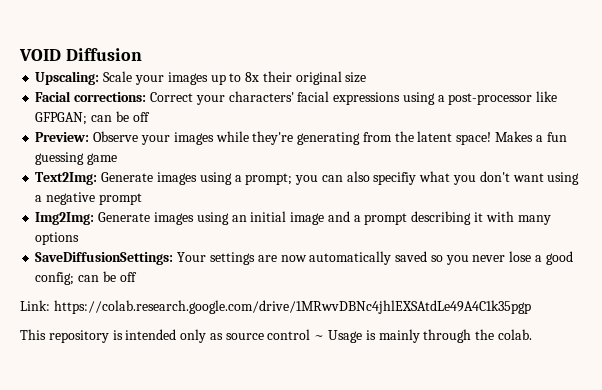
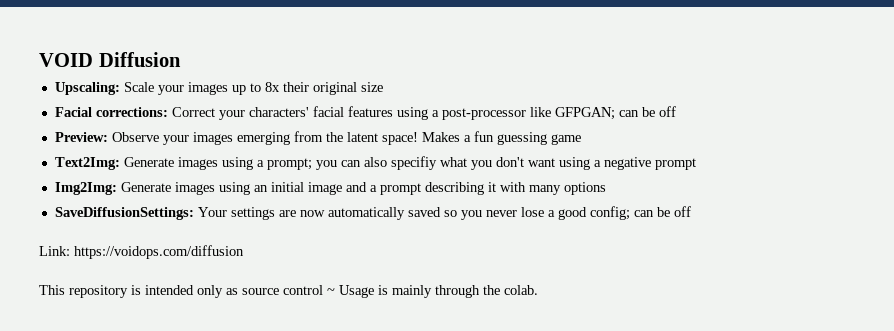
[333,92,401,105] expressions -> [347,106,393,117] features
[215,131,361,145] while they're generating -> [236,132,290,145] emerging
[53,300,531,314] https://colab.research.google.com/drive/1MRwvDBNc4jhlEXSAtdLe49A4C1k35pgp -> [74,245,244,259] https://voidops.com/diffusion

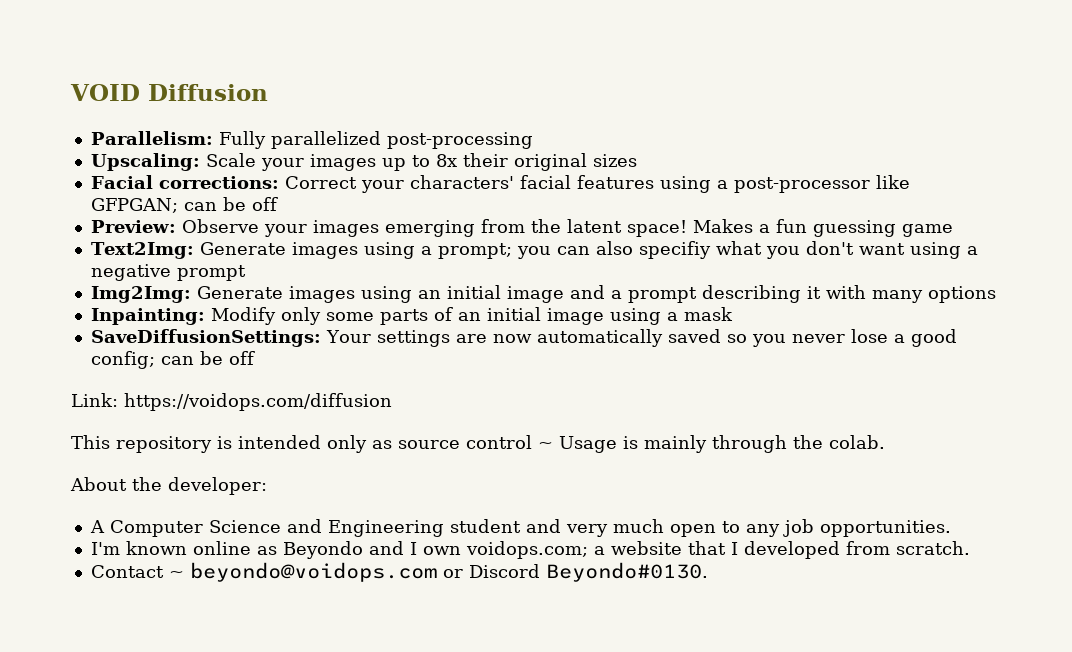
(181, 59) none -> [90,131,533,149] // Parallelism: Fully parallelized post-processing
[360,82,383,92] size -> [592,154,637,167] sizes
(606, 188) none -> [90,307,733,325] // Inpainting: Modify only some parts of an initial image using a mask
(538, 290) none -> [70,477,267,495] [89,519,951,537] [90,541,970,559] [90,562,708,582] // About the developer: // A Computer Science and Engineering student and very much open to any job opportunities. // I'm known online as Beyondo and I own voidops.com; a website that I developed from scratch. // Contact ~ beyondo@voidops.com or Discord Beyondo#0130.

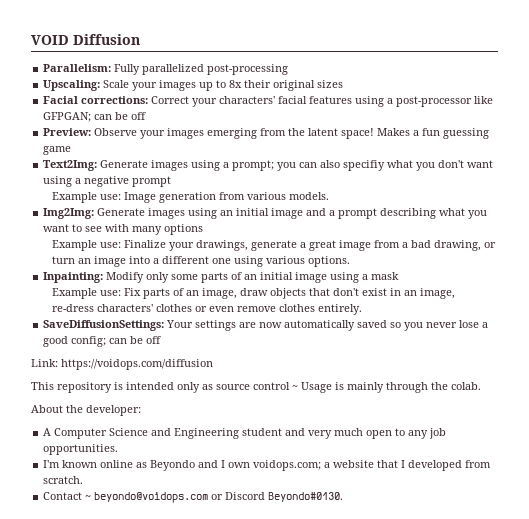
(246, 273) none -> [51,192,329,203] // Example use: Image generation from various models.
[806,285,996,303] it with many options -> [439,208,488,219] [43,224,204,235] [51,240,496,251] [51,256,350,267] what you want to see with many options // Example use: Finalize your drawings, generate a great image from a bad drawing, or turn an image into a different one using various options.
(733, 314) none -> [51,288,455,299] [51,304,362,315] // Example use: Fix parts of an image, draw objects that don't exist in an image, re-dress characters' clothes or even remove clothes entirely.

